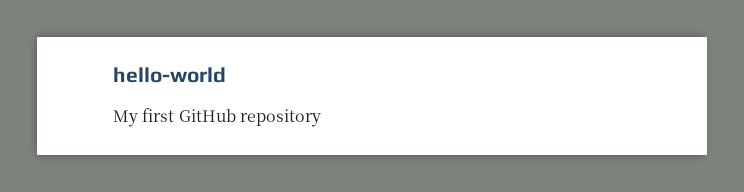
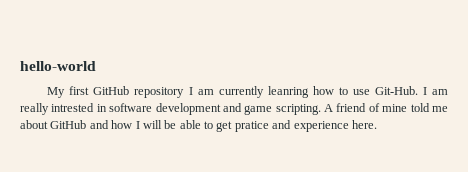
(321, 118) none -> [188,86,449,98] [20,103,448,115] [20,120,377,132] I am currently leanring how to use Git-Hub. I am really intrested in software development and game scripting. A friend of mine told me about GitHub and how I will be able to get pratice and experience here.

